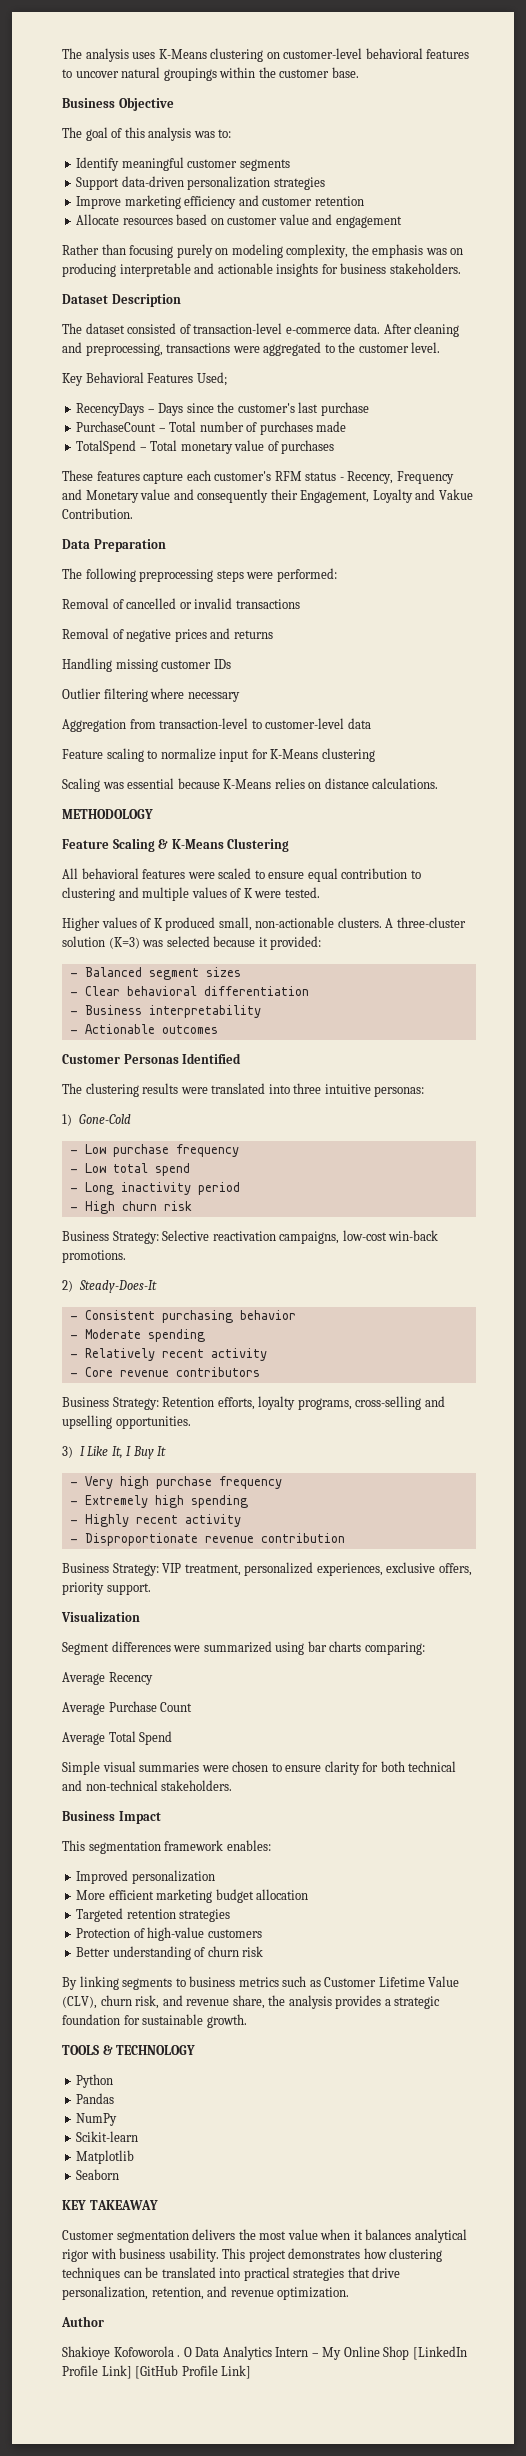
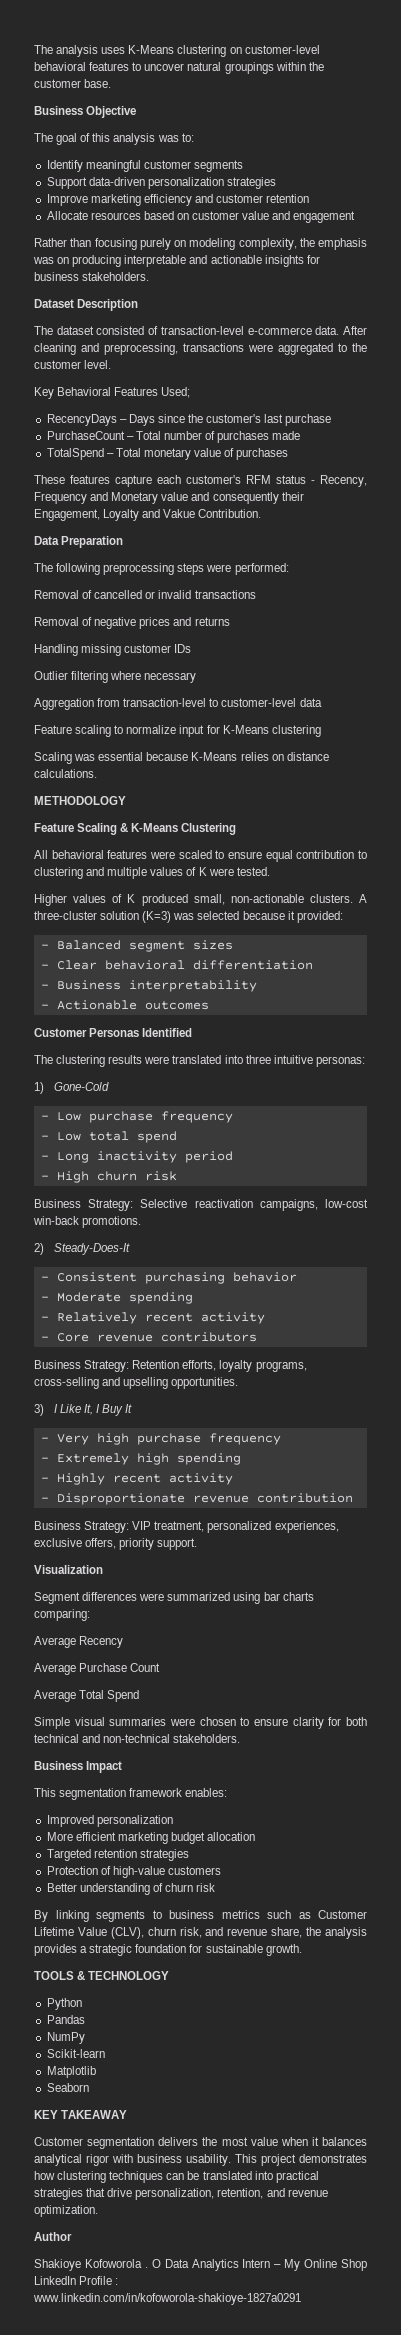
[412,2346,467,2360] [62,2365,252,2379] [LinkedIn Profile Link] [GitHub Profile Link] -> [34,2276,119,2285] [33,2293,301,2305] LinkedIn Profile : www.linkedin.com/in/kofoworola-shakioye-1827a0291

